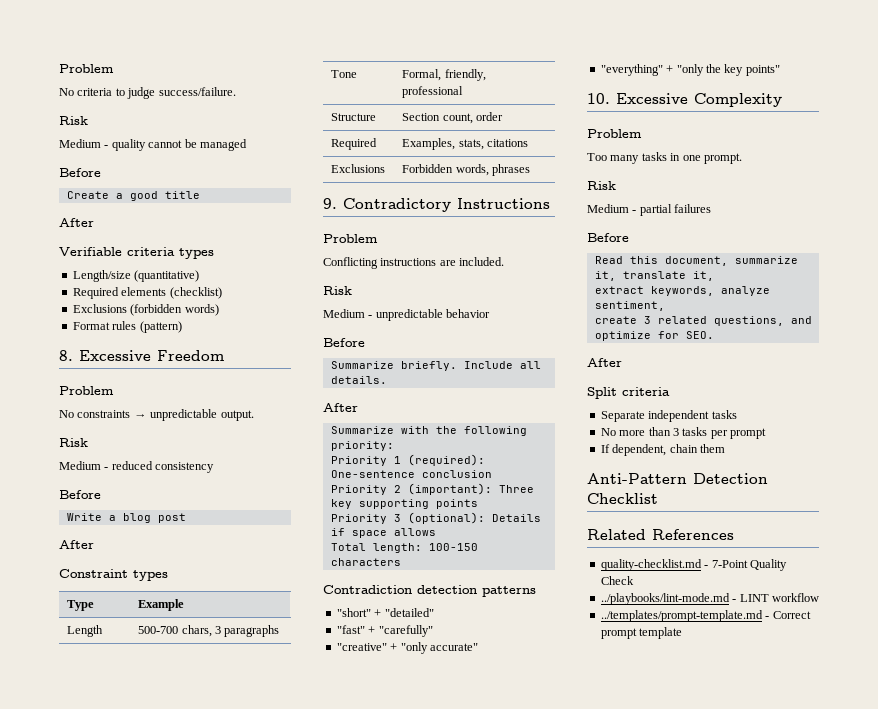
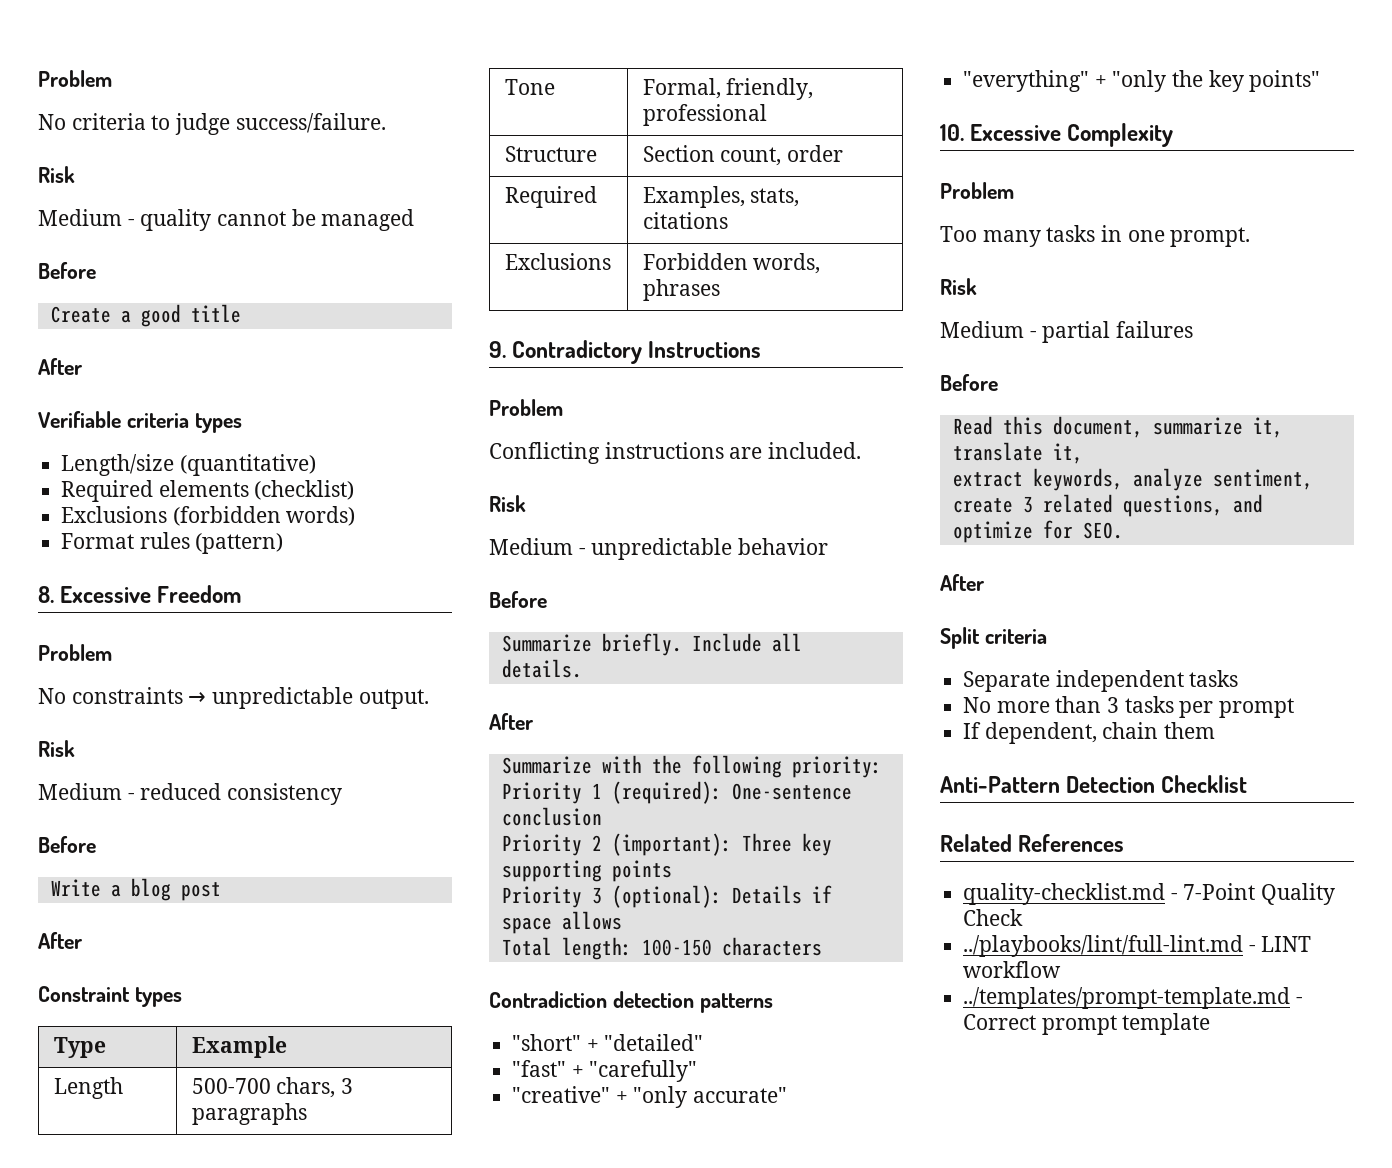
[600,593,730,605] ../playbooks/lint-mode.md -> [963,935,1244,957] ../playbooks/lint/full-lint.md

